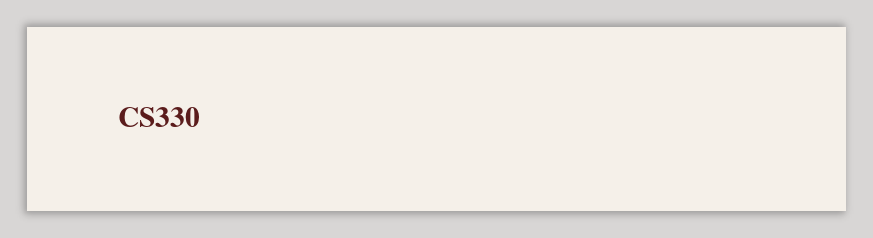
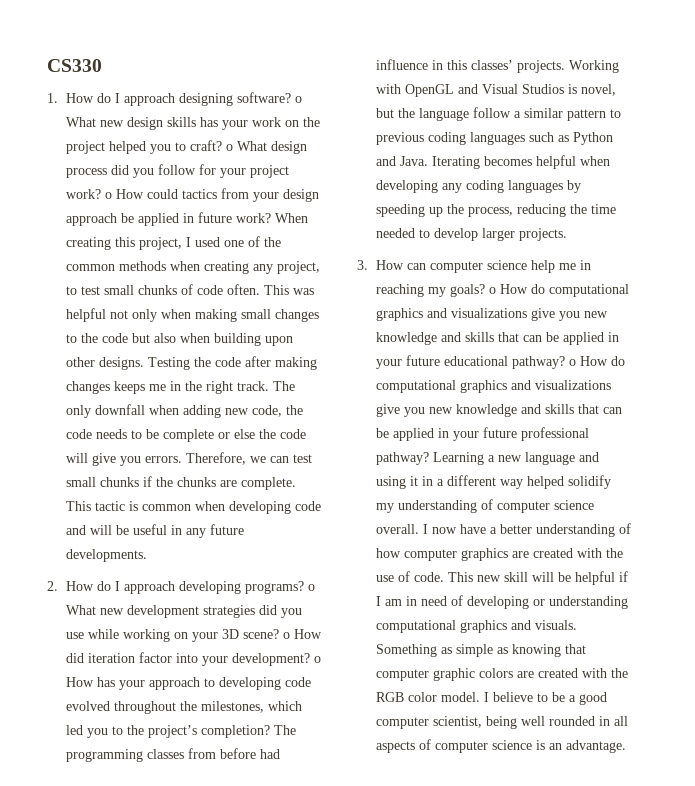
(200, 117) none -> [47,92,302,106] [65,117,320,130] [65,140,307,154] [65,164,289,178] [65,188,319,202] [65,212,308,226] [65,236,281,250] [65,261,320,274] [65,284,314,295] [65,308,319,322] [65,333,293,346] [65,356,317,370] [65,381,295,394] [65,404,303,418] [65,429,306,442] [65,452,312,466] [65,476,296,490] [65,501,321,514] [65,524,244,538] [65,549,147,562] [47,581,315,594] [65,605,302,618] [65,629,322,642] [65,652,321,666] [65,677,311,690] [65,701,302,714] [65,725,296,738] [65,748,280,762] [375,59,619,73] [375,84,616,97] [375,107,621,121] [375,132,613,145] [375,155,610,169] [375,180,581,193] [375,204,616,217] [375,228,567,241] [357,260,591,273] [375,284,629,297] [375,308,608,321] [375,332,619,345] [375,355,625,369] [375,380,611,393] [375,404,622,417] [375,427,589,441] [375,452,599,465] [375,475,611,489] [375,499,594,513] [375,523,631,537] [375,548,623,561] [375,571,628,585] [375,595,628,609] [375,620,577,633] [375,644,586,657] [375,668,628,681] [375,692,607,705] [375,716,628,729] [375,739,626,753] // 1. How do I approach designing software? o What new design skills has your work on the project helped you to craft? o What design process did you follow for your project work? o How could tactics from your design approach be applied in future work? When creating this project, I used one of the common methods when creating any project, to test small chunks of code often. This was helpful not only when making small changes to the code but also when building upon other designs. Testing the code after making changes keeps me in the right track. The only downfall when adding new code, the code needs to be complete or else the code will give you errors. Therefore, we can test small chunks if the chunks are complete. This tactic is common when developing code and will be useful in any future developments. // 2. How do I approach developing programs? o What new development strategies did you use while working on your 3D scene? o How did iteration factor into your development? o How has your approach to developing code evolved throughout the milestones, which led you to the project’s completion? The programming classes from before had influence in this classes’ projects. Working with OpenGL and Visual Studios is novel, but the language follow a similar pattern to previous coding languages such as Python and Java. Iterating becomes helpful when developing any coding languages by speeding up the process, reducing the time needed to develop larger projects. // 3. How can computer science help me in reaching my goals? o How do computational graphics and visualizations give you new knowledge and skills that can be applied in your future educational pathway? o How do computational graphics and visualizations give you new knowledge and skills that can be applied in your future professional pathway? Learning a new language and using it in a different way helped solidify my understanding of computer science overall. I now have a better understanding of how computer graphics are created with the use of code. This new skill will be helpful if I am in need of developing or understanding computational graphics and visuals. Something as simple as knowing that computer graphic colors are created with the RGB color model. I believe to be a good computer scientist, being well rounded in all aspects of computer science is an advantage.

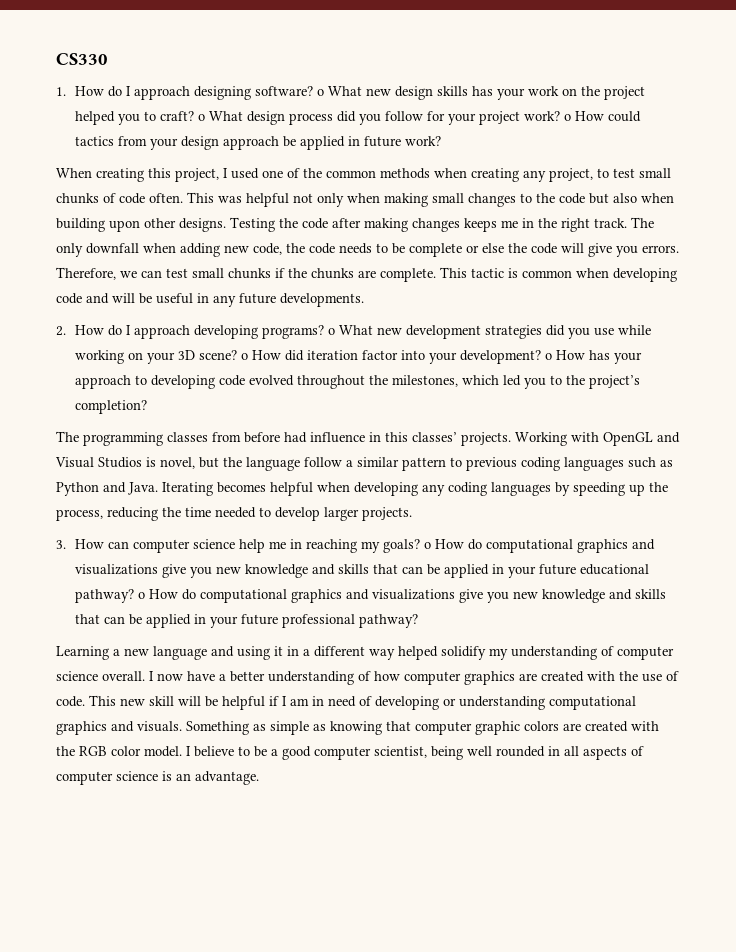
(271, 218) none -> (441, 141) //
(270, 731) none -> (147, 407) //
(429, 458) none -> (418, 621) //

